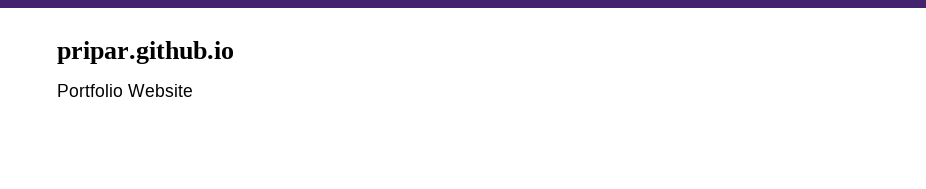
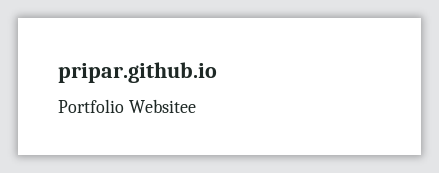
[128,84,193,97] Website -> [128,99,196,113] Websitee

